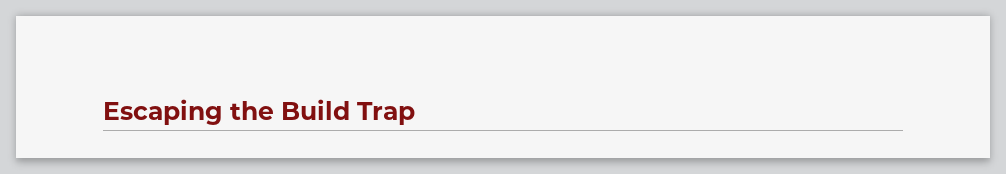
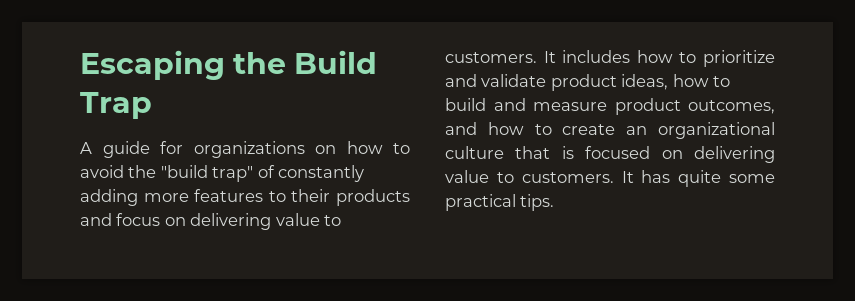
(415, 113) none -> [80,141,410,158] [80,165,365,182] [80,189,410,206] [80,213,342,230] [445,50,775,67] [445,74,731,91] [445,98,775,115] [445,122,775,139] [445,146,775,163] [445,170,775,187] [445,194,555,211] // A guide for organizations on how to avoid the "build trap" of constantly adding more features to their products and focus on delivering value to customers. It includes how to prioritize and validate product ideas, how to build and measure product outcomes, and how to create an organizational culture that is focused on delivering value to customers. It has quite some practical tips.

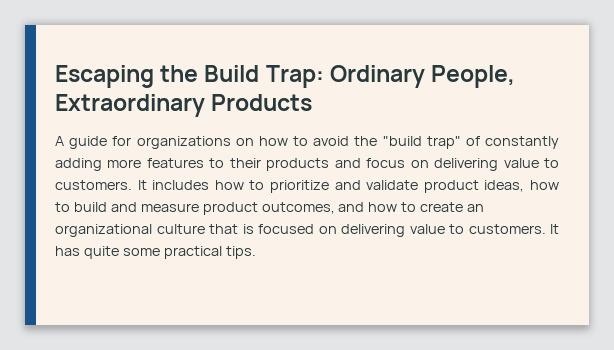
[80,92,152,119] Trap -> [265,65,516,88] [55,94,313,117] Trap: Ordinary People, Extraordinary Products

